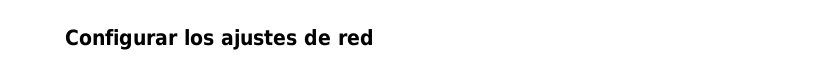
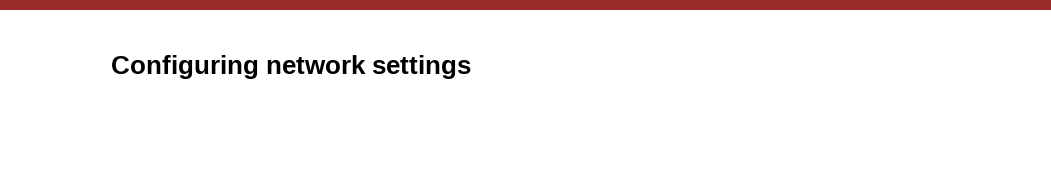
[65,29,374,50] Configurar los ajustes de red -> [111,55,472,79] Configuring network settings

